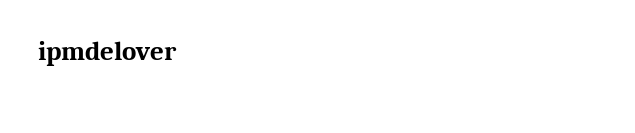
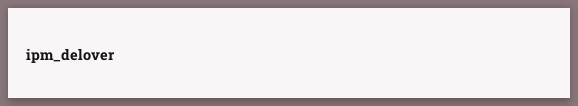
[38,41,177,66] ipmdelover -> [26,48,115,63] ipm_delover

